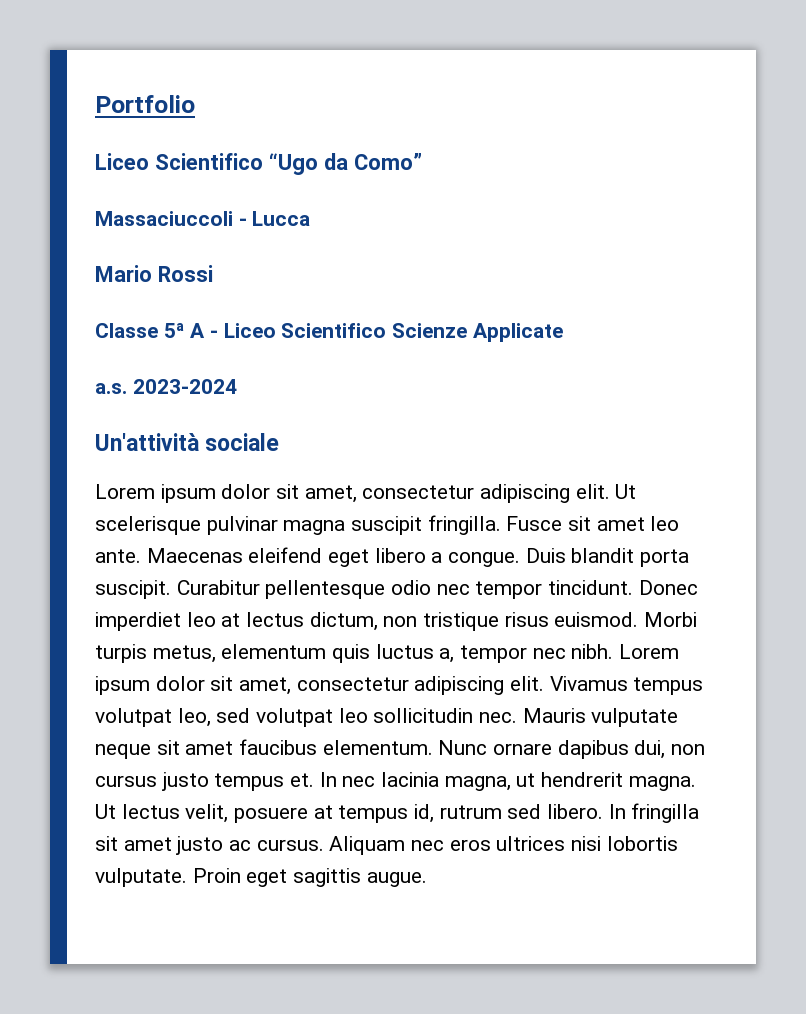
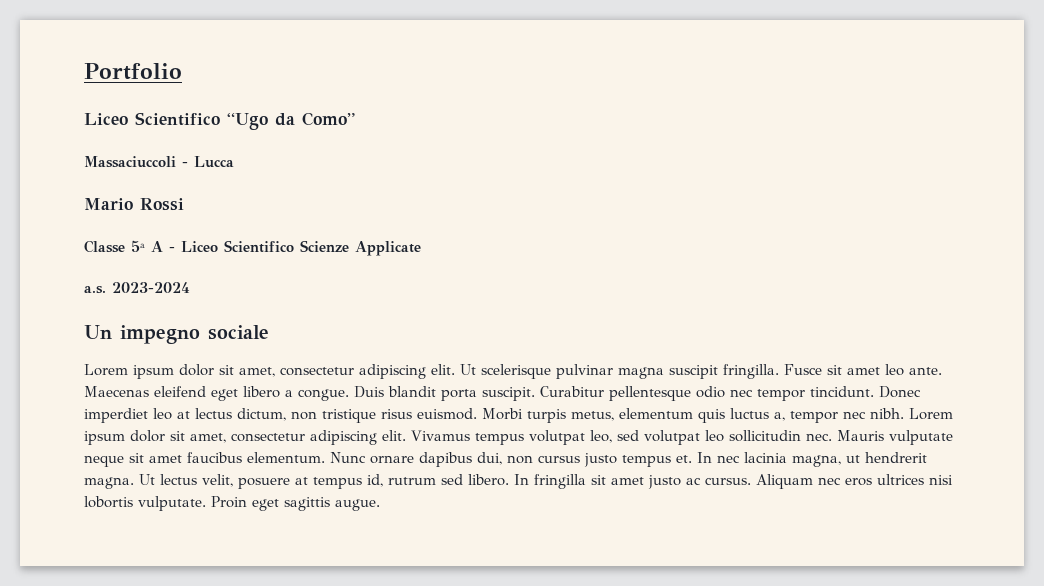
[95,433,199,451] Un'attività -> [84,325,200,344] Un impegno

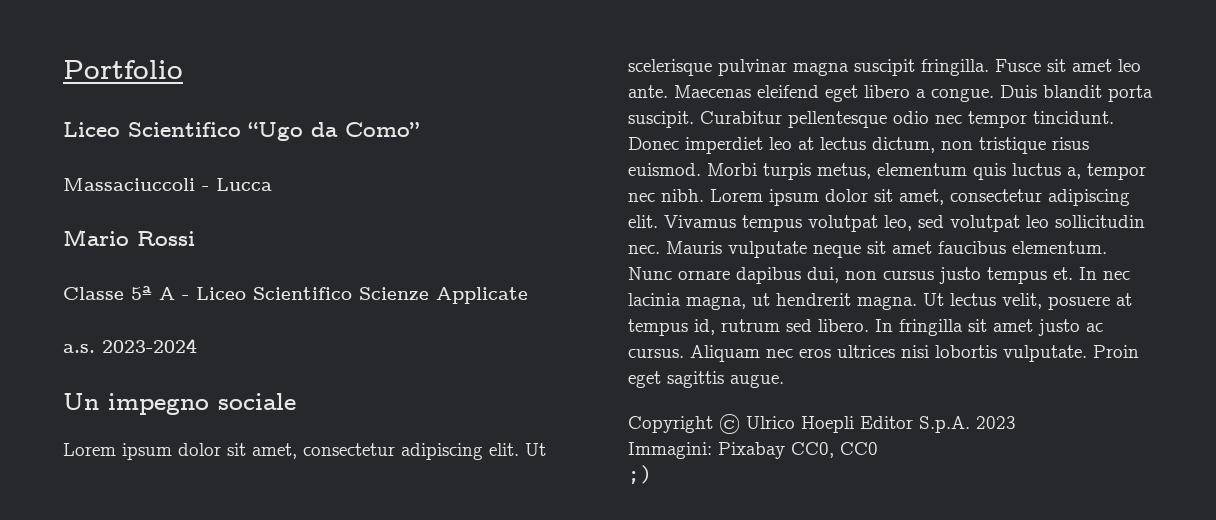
(380, 505) none -> [628,414,1016,434] [628,442,878,459] [628,465,650,484] // Copyright © Ulrico Hoepli Editor S.p.A. 2023 // Immagini: Pixabay CC0, CC0 // ;)

